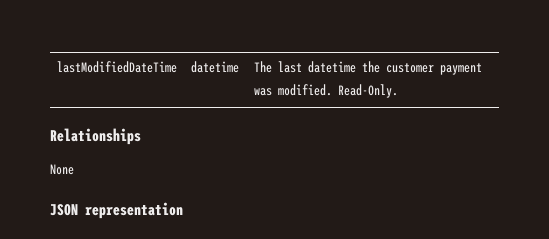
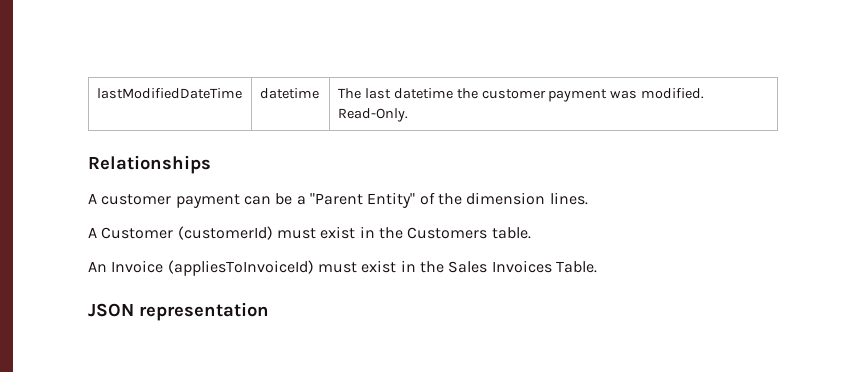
[50,164,74,175] // None -> [88,192,588,208] [88,226,531,240] [88,260,597,276] // A customer payment can be a "Parent Entity" of the dimension lines. // A Customer (customerId) must exist in the Customers table. // An Invoice (appliesToInvoiceId) must exist in the Sales Invoices Table.

